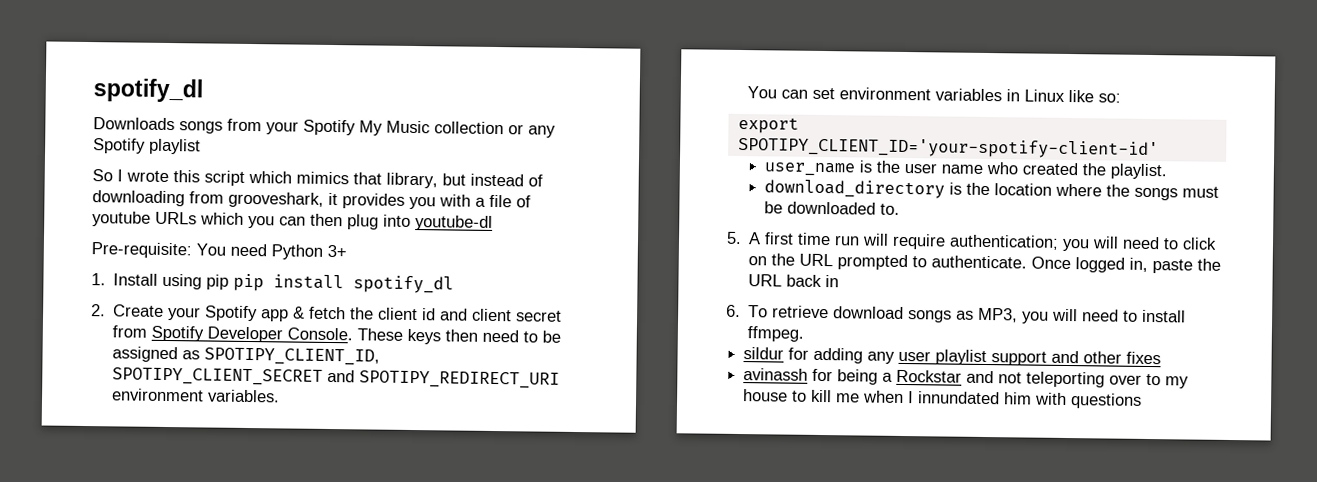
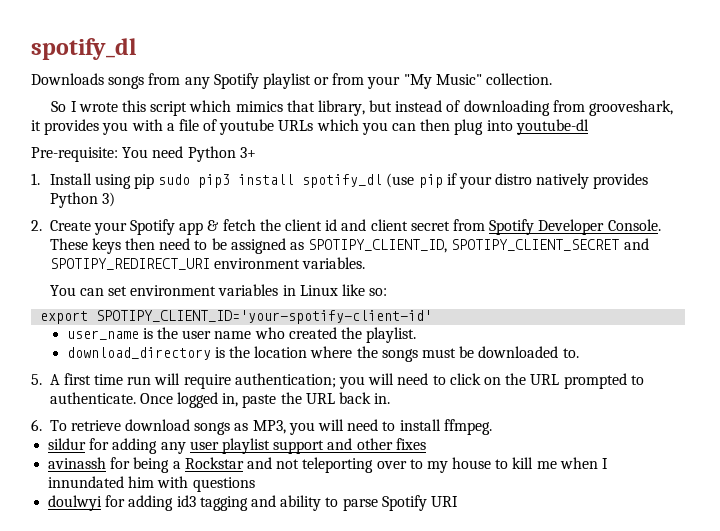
[266,119,556,138] [93,138,201,155] your Spotify My Music collection or any Spotify playlist -> [184,73,553,89] any Spotify playlist or from your "My Music" collection.
[233,273,265,292] pip -> [158,174,231,188] sudo pip3
(455, 284) none -> [386,173,649,189] [49,192,115,208] (use pip if your distro natively provides Python 3)
[825,275,840,288] in -> [374,393,391,404] in.
(1143, 401) none -> [48,495,458,511] // doulwyi for adding id3 tagging and ability to parse Spotify URI

